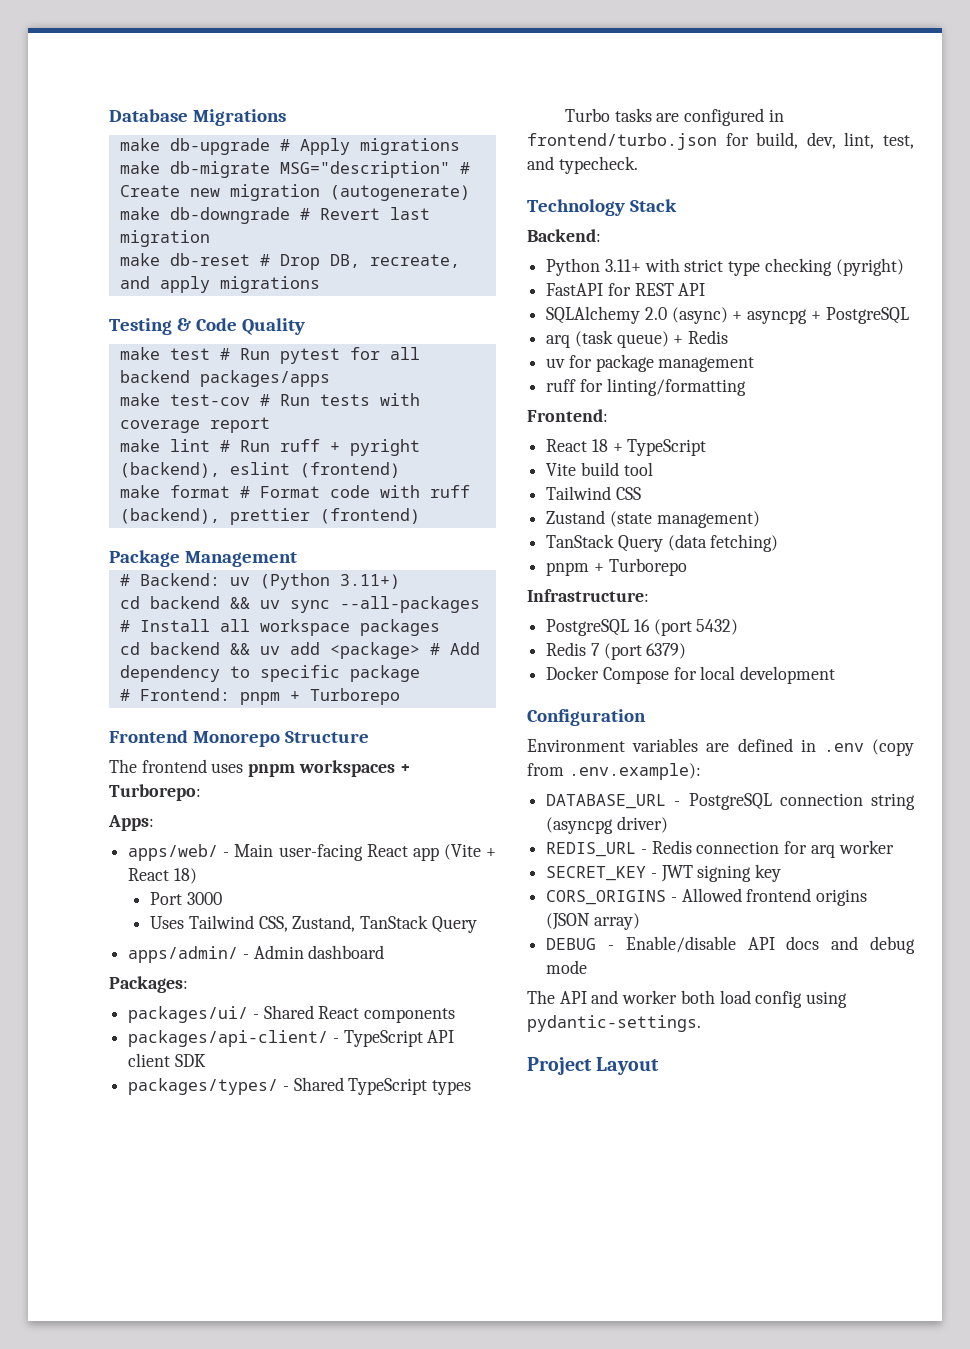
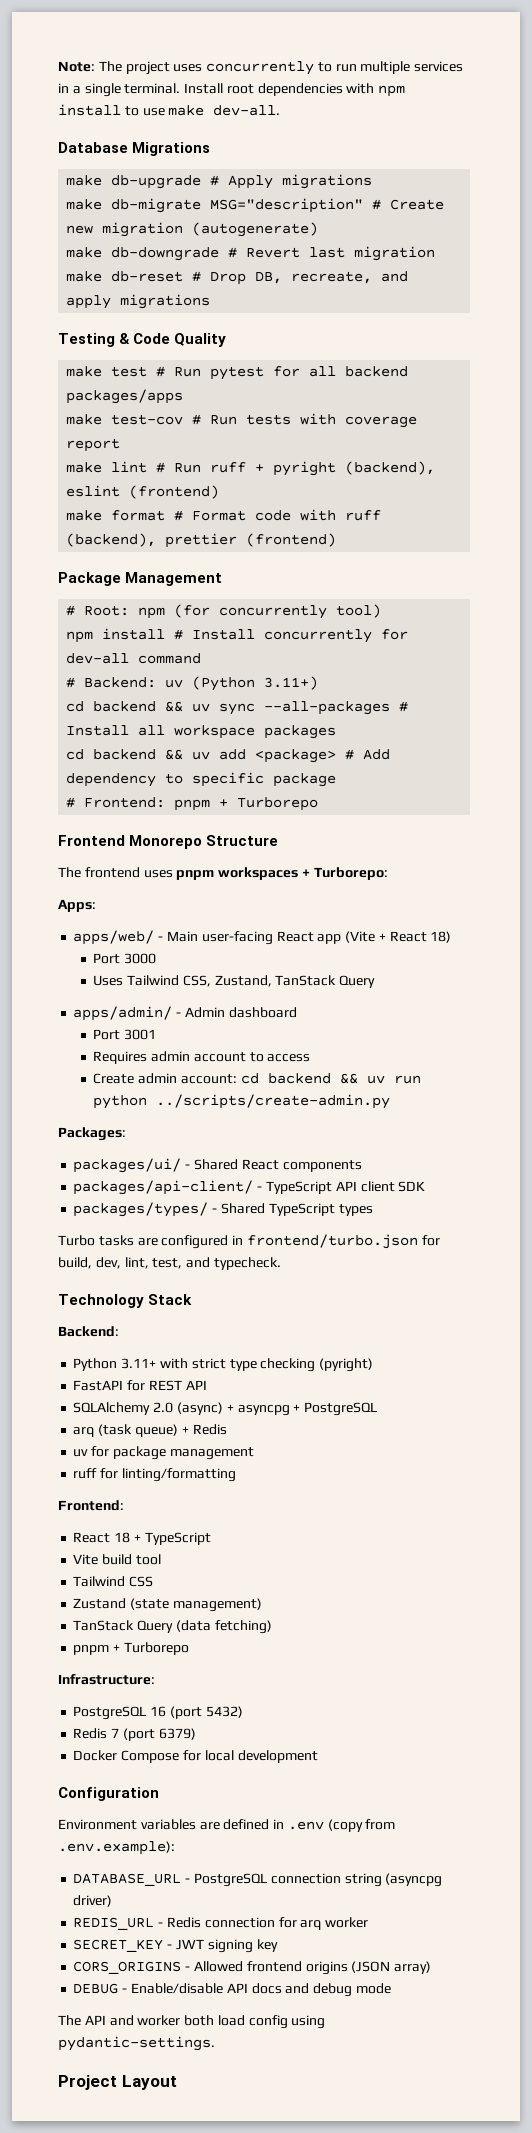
(109, 115) none -> [58,61,464,75] [58,83,406,97] [58,104,281,116] Note: The project uses concurrently to run multiple services in a single terminal. Install root dependencies with npm install to use make dev-all. //
(297, 559) none -> [66,604,382,619] [66,628,409,643] [66,653,202,664] // # Root: npm (for concurrently tool) // npm install # Install concurrently for dev-all command
(385, 952) none -> [93,1029,156,1040] [93,1051,311,1064] [93,1073,421,1084] [93,1094,391,1109] // Port 3001 // Requires admin account to access // Create admin account: cd backend && uv run python ../scripts/create-admin.py

